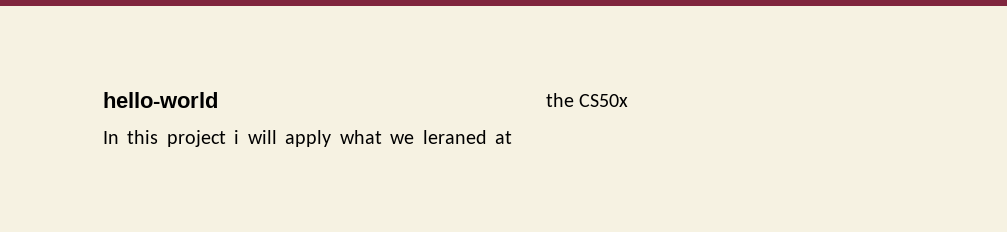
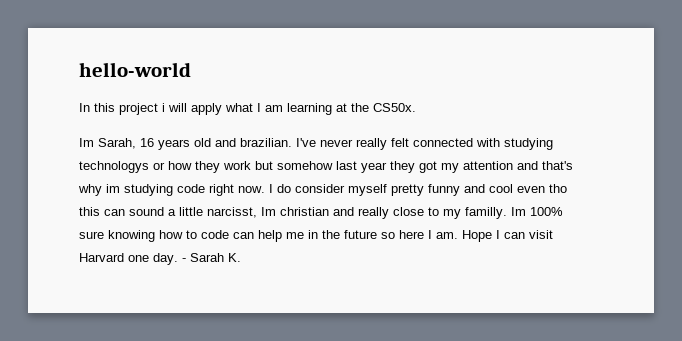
[390,130,512,144] [546,93,629,107] we leraned at the CS50x -> [257,103,416,115] [79,138,553,150] [79,161,573,173] [78,184,567,196] [79,207,563,219] [79,230,553,242] [79,253,241,265] I am learning at the CS50x. // Im Sarah, 16 years old and brazilian. I've never really felt connected with studying technologys or how they work but somehow last year they got my attention and that's why im studying code right now. I do consider myself pretty funny and cool even tho this can sound a little narcisst, Im christian and really close to my familly. Im 100% sure knowing how to code can help me in the future so here I am. Hope I can visit Harvard one day. - Sarah K.

